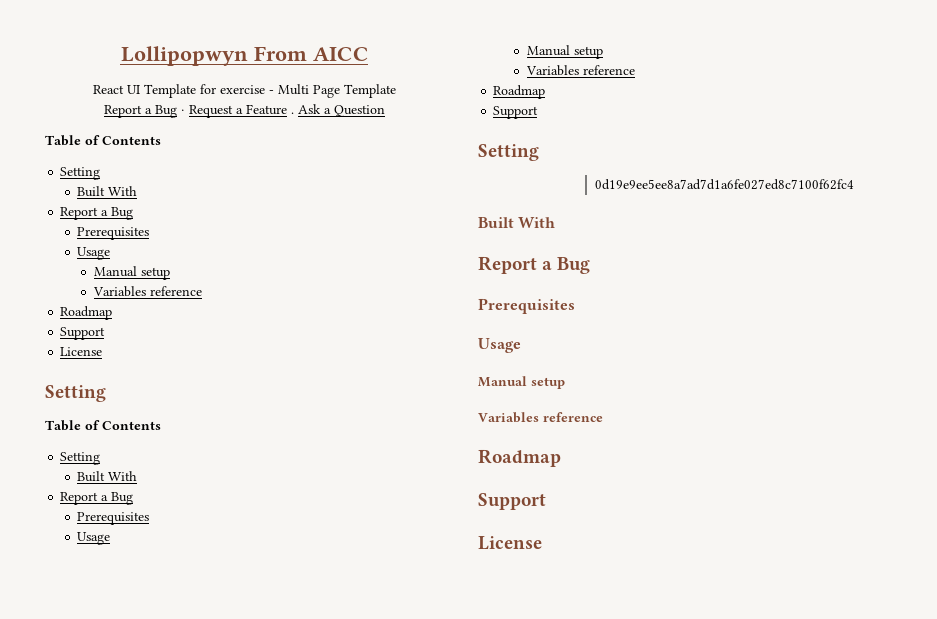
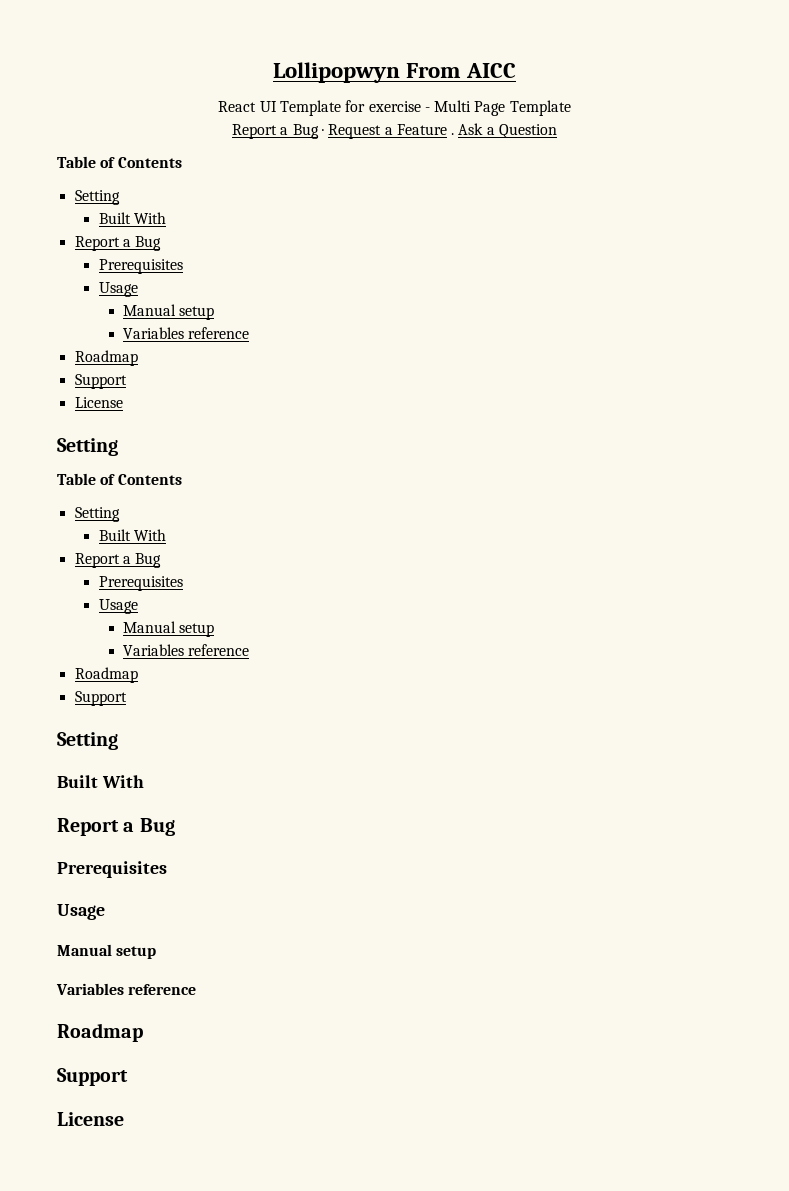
[595,179,855,190] // 0d19e9ee5ee8a7ad7d1a6fe027ed8c7100f62fc4 -> (118, 741) none

